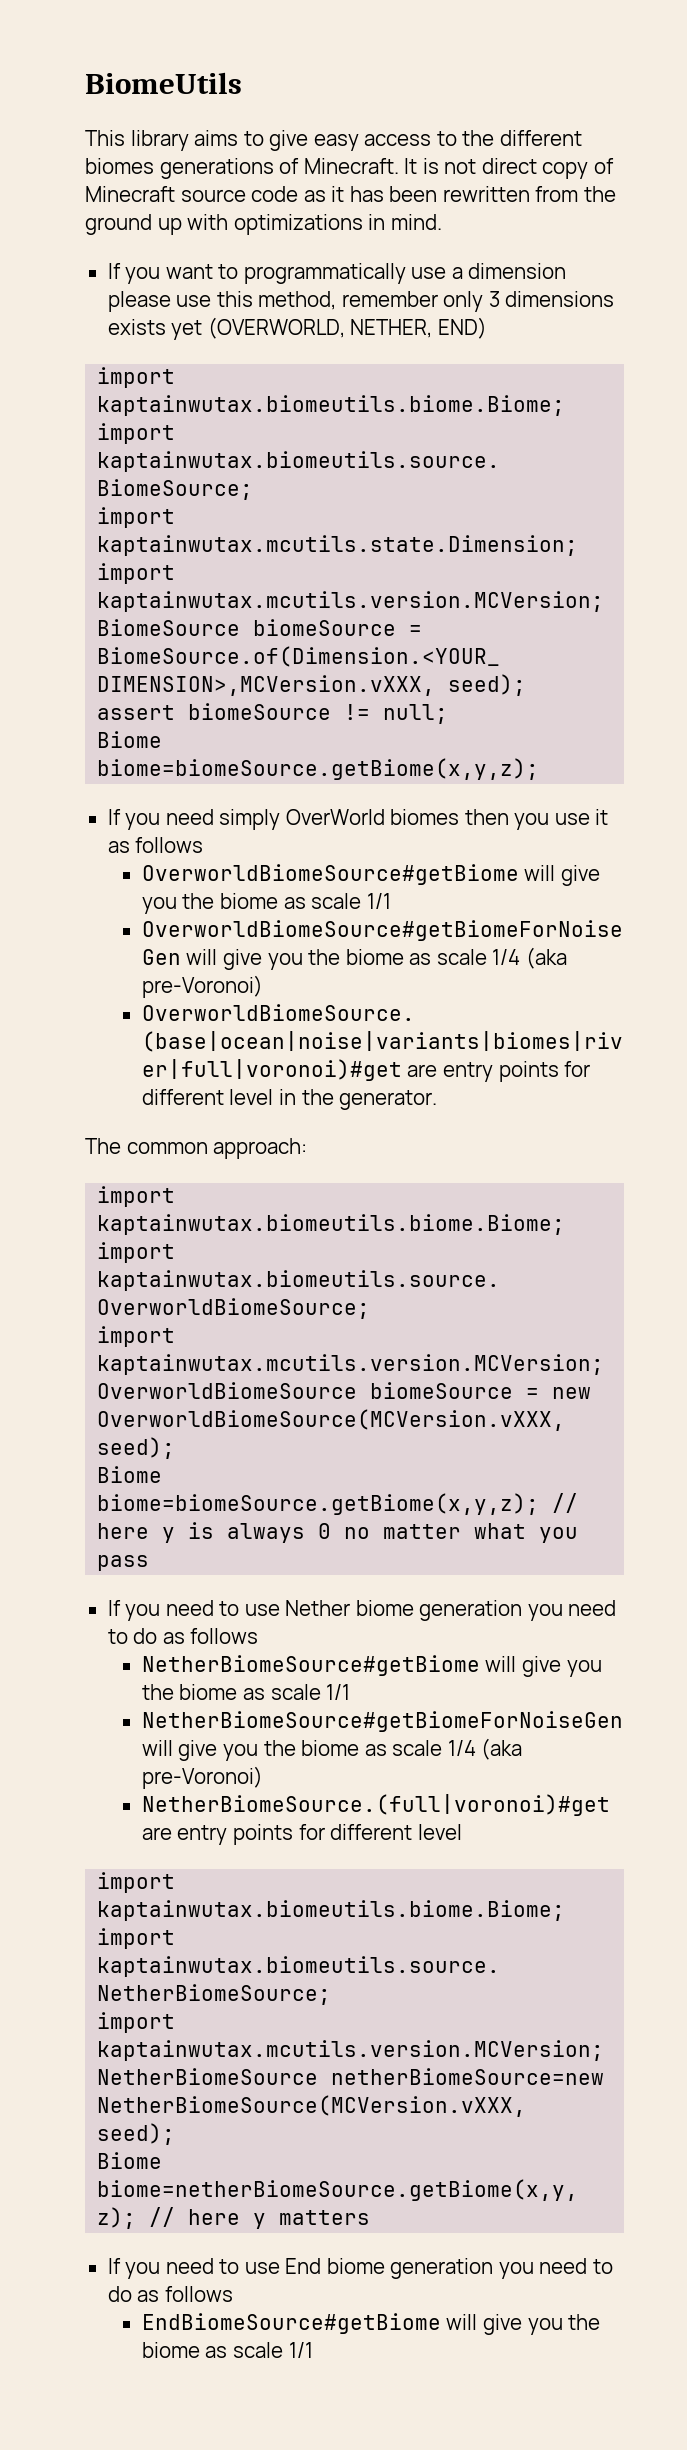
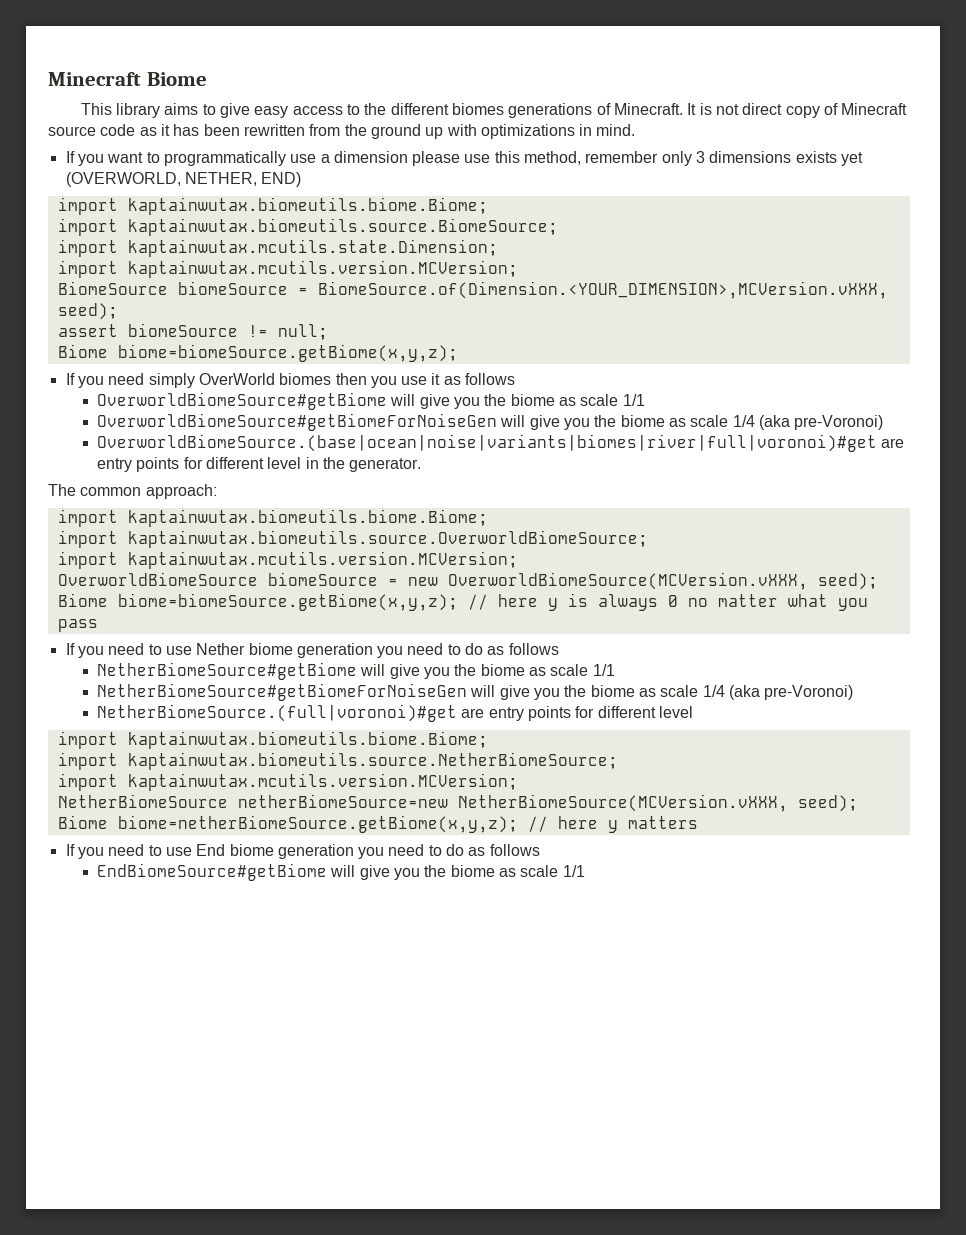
[85,72,242,94] BiomeUtils -> [48,72,207,86] Minecraft Biome

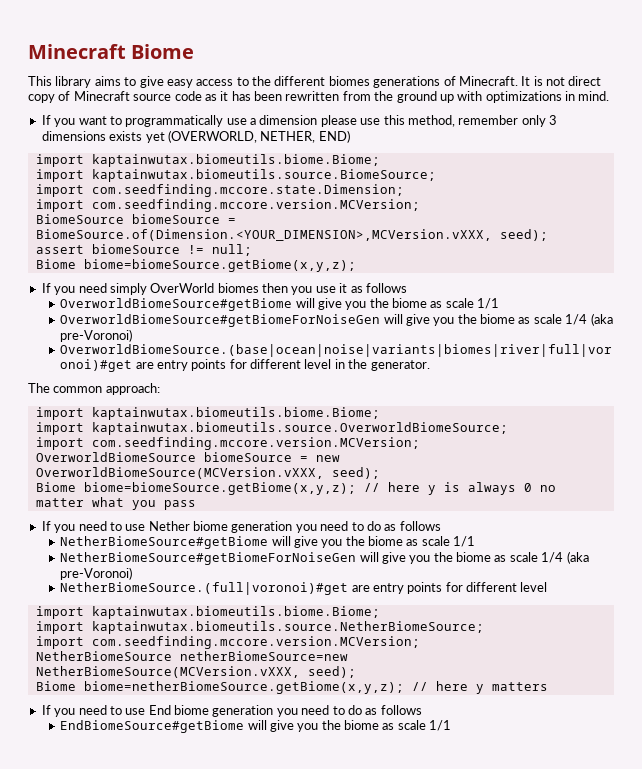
[127,239,498,257] [57,260,518,278] kaptainwutax.mcutils.state.Dimension; // import kaptainwutax.mcutils.version.MCVersion; -> [91,184,404,197] [35,199,420,212] com.seedfinding.mccore.state.Dimension; // import com.seedfinding.mccore.version.MCVersion;
[127,551,518,569] kaptainwutax.mcutils.version.MCVersion; -> [91,437,420,450] com.seedfinding.mccore.version.MCVersion;
[127,773,518,791] kaptainwutax.mcutils.version.MCVersion; -> [91,636,420,649] com.seedfinding.mccore.version.MCVersion;

